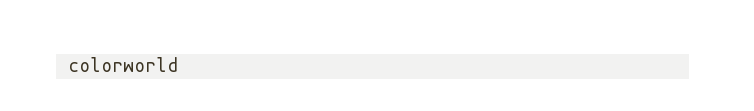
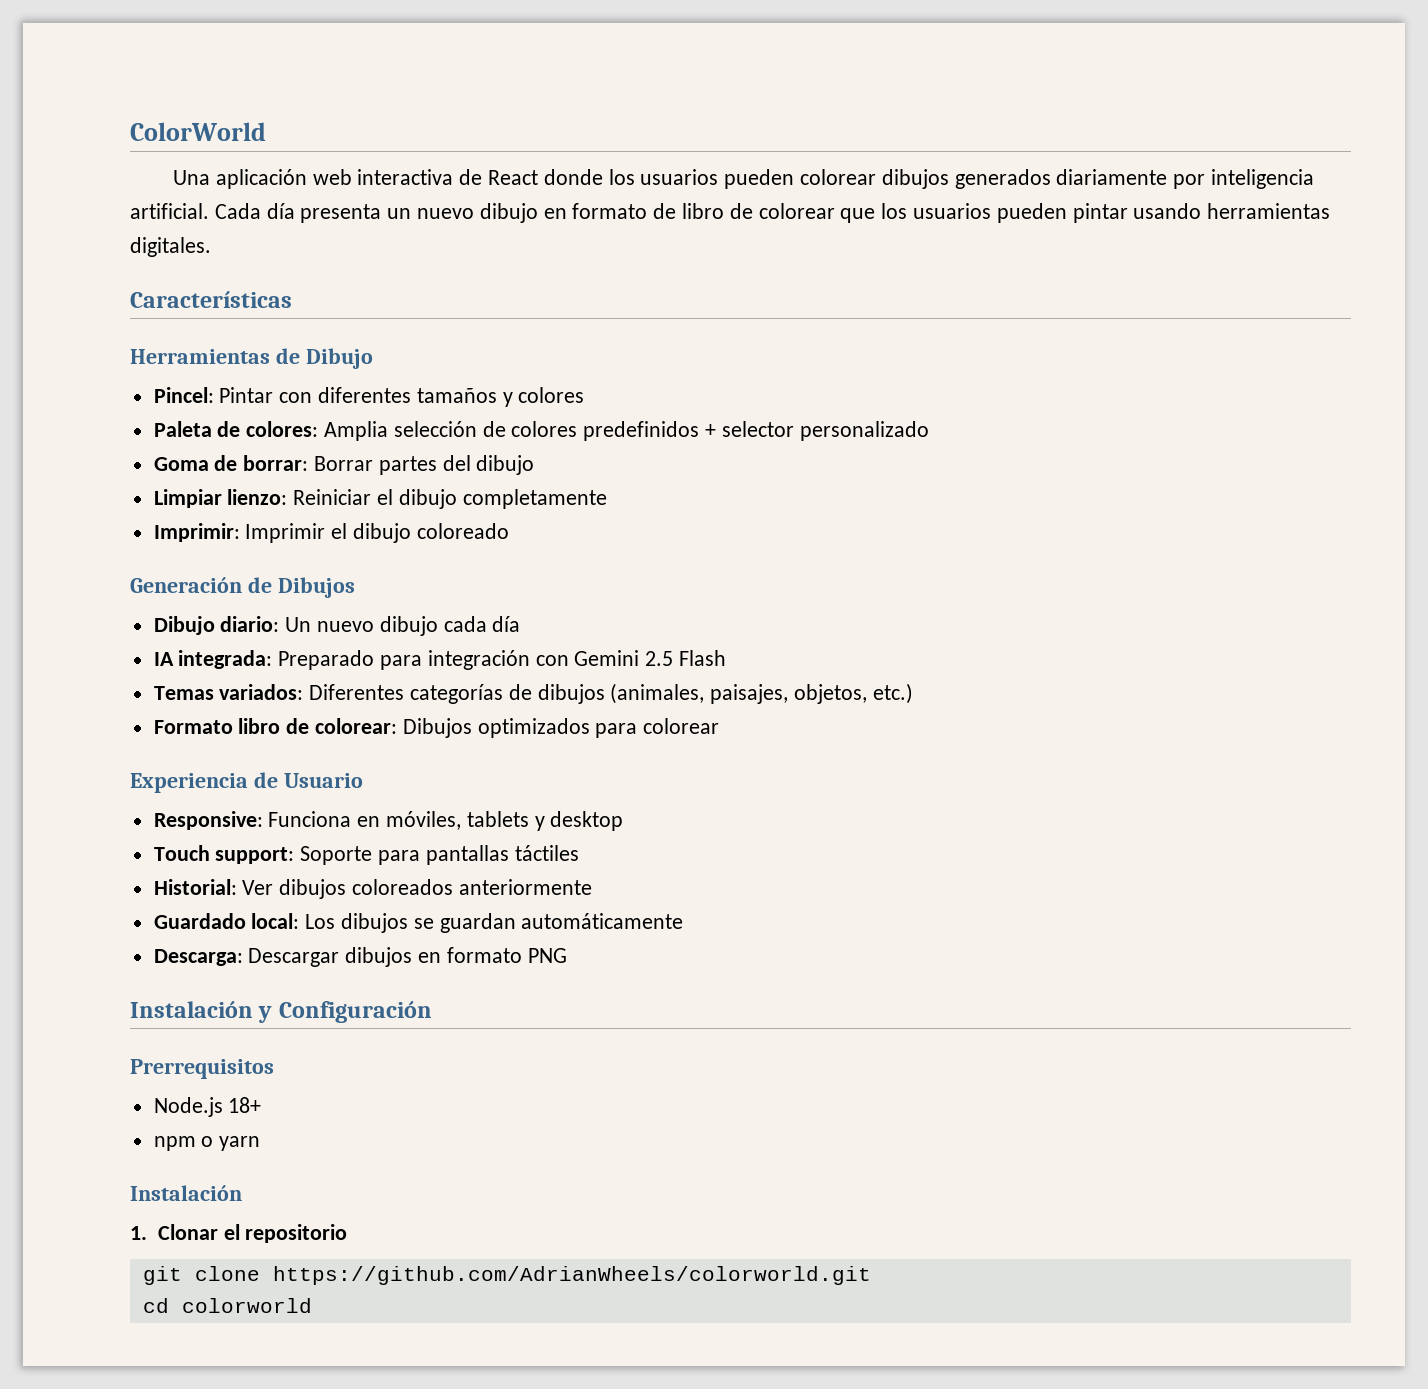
(68, 64) none -> [130,122,266,141] [172,169,1314,189] [130,203,1331,223] [130,237,211,257] [130,291,292,308] [130,348,373,369] [153,387,585,407] [153,421,929,441] [153,455,535,475] [153,489,607,509] [153,523,509,543] [130,577,355,598] [153,616,521,636] [153,650,727,670] [153,683,913,704] [153,718,720,738] [130,772,363,793] [153,811,624,831] [153,845,579,865] [153,879,592,899] [153,913,684,933] [153,947,567,967] [130,1001,432,1023] [130,1059,274,1079] [153,1097,262,1117] [153,1136,261,1151] [130,1185,242,1201] [130,1224,348,1243] [142,1266,871,1285] [142,1298,169,1313] ColorWorld // Una aplicación web interactiva de React donde los usuarios pueden colorear dibujos generados diariamente por inteligencia artificial. Cada día presenta un nuevo dibujo en formato de libro de colorear que los usuarios pueden pintar usando herramientas digitales. // Características // Herramientas de Dibujo // Pincel: Pintar con diferentes tamaños y colores // Paleta de colores: Amplia selección de colores predefinidos + selector personalizado // Goma de borrar: Borrar partes del dibujo // Limpiar lienzo: Reiniciar el dibujo completamente // Imprimir: Imprimir el dibujo coloreado // Generación de Dibujos // Dibujo diario: Un nuevo dibujo cada día // IA integrada: Preparado para integración con Gemini 2.5 Flash // Temas variados: Diferentes categorías de dibujos (animales, paisajes, objetos, etc.) // Formato libro de colorear: Dibujos optimizados para colorear // Experiencia de Usuario // Responsive: Funciona en móviles, tablets y desktop // Touch support: Soporte para pantallas táctiles // Historial: Ver dibujos coloreados anteriormente // Guardado local: Los dibujos se guardan automáticamente // Descarga: Descargar dibujos en formato PNG // Instalación y Configuración // Prerrequisitos // Node.js 18+ // npm o yarn // Instalación // 1. Clonar el repositorio // git clone https://github.com/AdrianWheels/colorworld.git // cd

